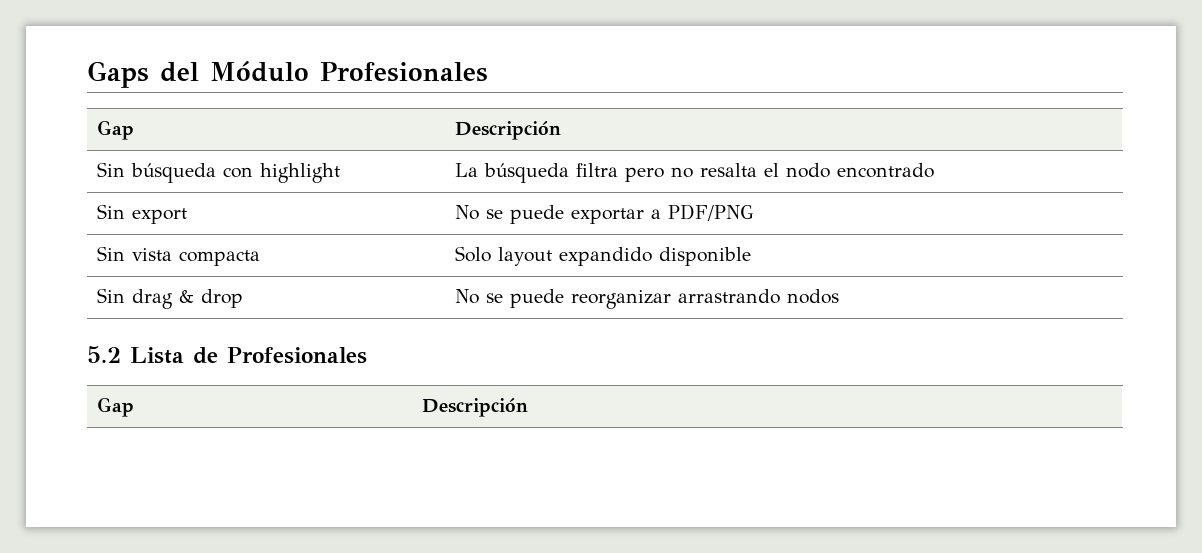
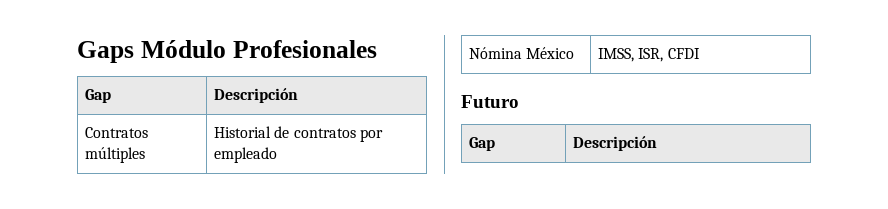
[160,62,199,82] del -> (134, 52) none
[97,162,341,183] [455,163,935,183] [97,204,188,224] [455,204,755,224] [97,246,261,266] [455,246,752,266] [97,288,244,309] [455,289,840,309] [87,346,367,364] Sin búsqueda con highlight | La búsqueda filtra pero no resalta el nodo encontrado // Sin export | No se puede exportar a PDF/PNG // Sin vista compacta | Solo layout expandido disponible // Sin drag & drop | No se puede reorganizar arrastrando nodos // 5.2 Lista de Profesionales -> [85,127,149,138] [85,147,146,163] [214,126,383,142] [214,147,278,163] [469,47,575,59] [598,48,700,62] [461,95,519,108] Contratos múltiples | Historial de contratos por empleado // Nómina México | IMSS, ISR, CFDI // Futuro

